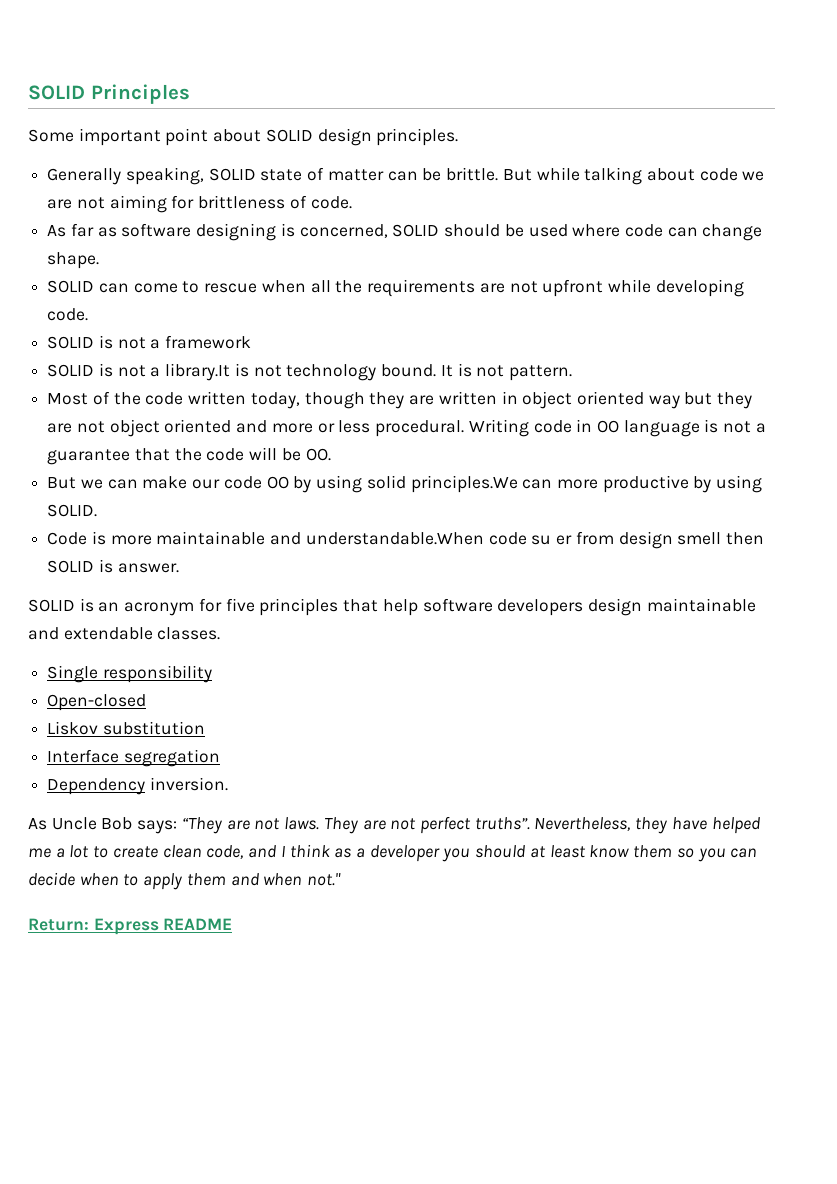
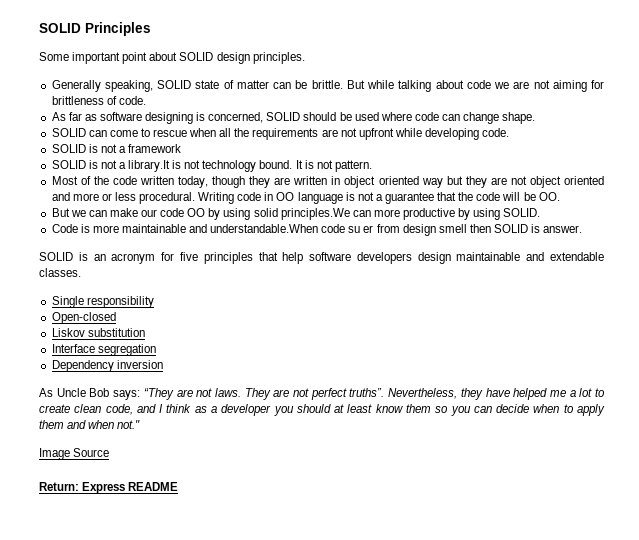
[149,777,228,791] inversion. -> [116,360,163,369] inversion
(342, 879) none -> [39,448,110,460] // Image Source

